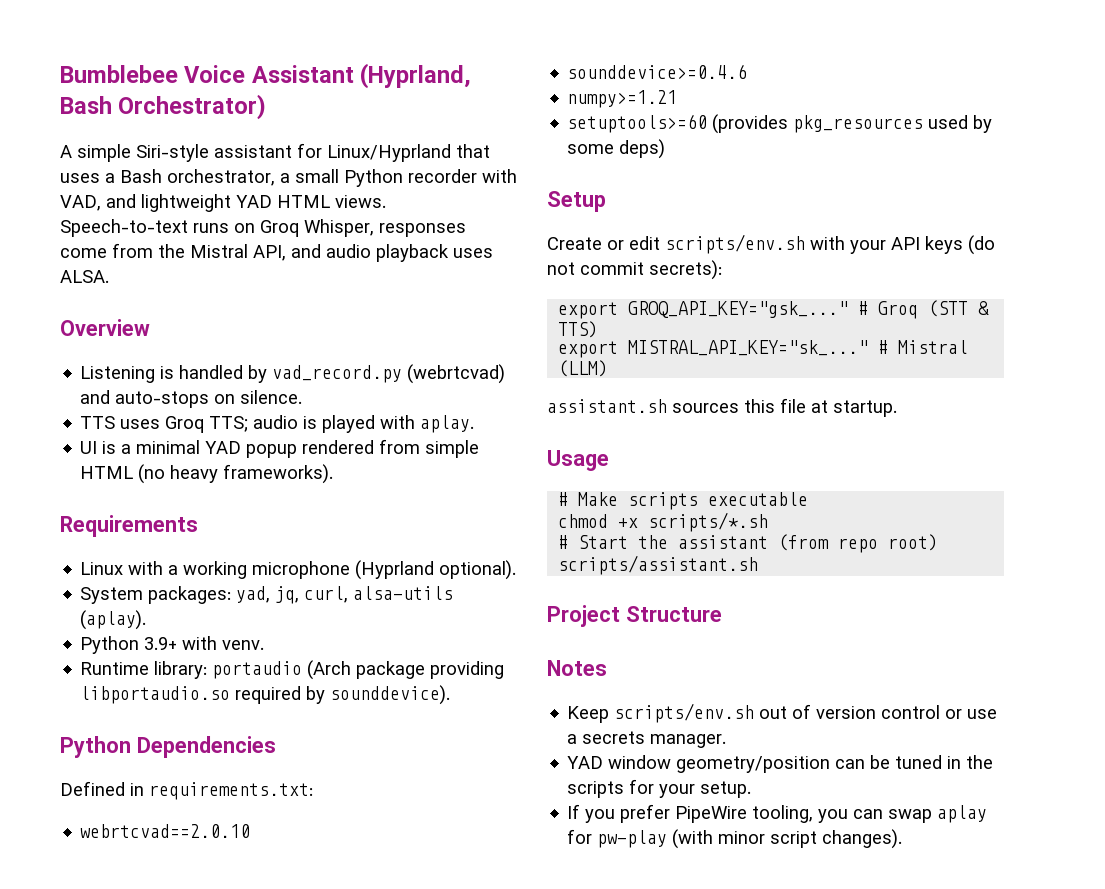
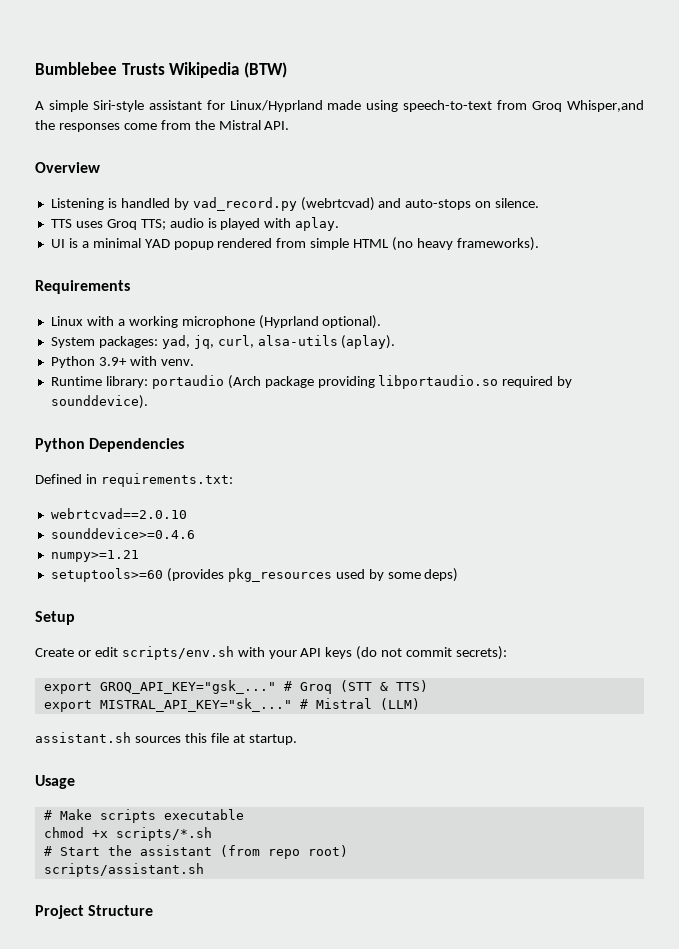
[184,63,472,89] [60,94,267,120] Voice Assistant (Hyprland, Bash Orchestrator) -> [121,62,287,78] Trusts Wikipedia (BTW)
[456,144,490,158] [60,169,517,187] [60,194,386,212] [60,219,374,237] that uses a Bash orchestrator, a small Python recorder with VAD, and lightweight YAD HTML views. Speech-to-text runs on Groq Whisper, -> [327,100,644,112] [35,120,55,130] made using speech-to-text from Groq Whisper,and the
[253,244,493,262] [60,270,109,283] API, and audio playback uses ALSA. -> [264,121,290,130] API.
[547,660,607,676] [567,703,998,723] [567,731,727,748] [567,755,994,773] [567,779,752,798] [567,804,988,823] [567,829,903,849] // Notes // Keep scripts/env.sh out of version control or use a secrets manager. // YAD window geometry/position can be tuned in the scripts for your setup. // If you prefer PipeWire tooling, you can swap aplay for pw-play (with minor script changes). -> (154, 910) none

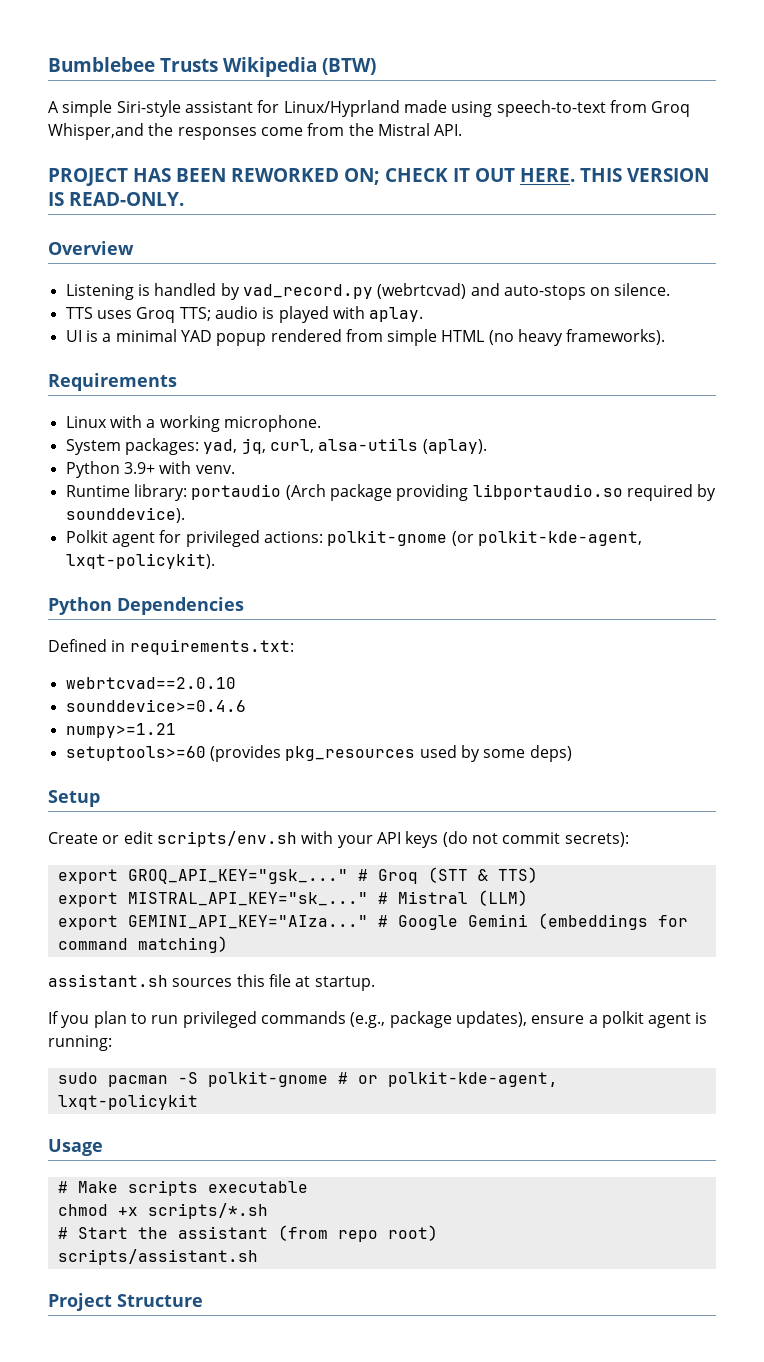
(290, 125) none -> [48,168,709,186] [48,192,184,206] // PROJECT HAS BEEN REWORKED ON; CHECK IT OUT HERE. THIS VERSION IS READ-ONLY.
[181,315,382,329] microphone (Hyprland optional). -> [223,415,321,432] microphone.
(148, 402) none -> [65,530,642,547] [65,553,215,569] // Polkit agent for privileged actions: polkit-gnome (or polkit-kde-agent, lxqt-policykit).
(420, 704) none -> [57,913,688,930] [57,936,228,953] // export GEMINI_API_KEY="AIza..." # Google Gemini (embeddings for command matching)
(297, 739) none -> [48,1011,708,1028] [48,1035,112,1051] [57,1071,558,1087] [57,1094,198,1110] // If you plan to run privileged commands (e.g., package updates), ensure a polkit agent is running: // sudo pacman -S polkit-gnome # or polkit-kde-agent, lxqt-policykit

